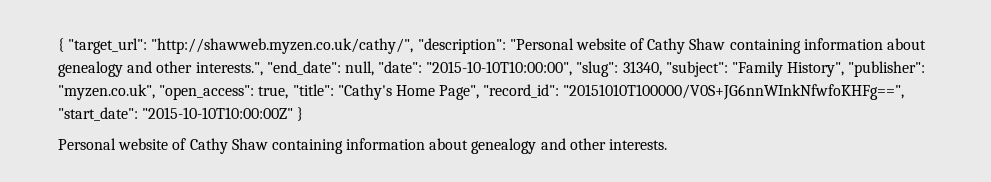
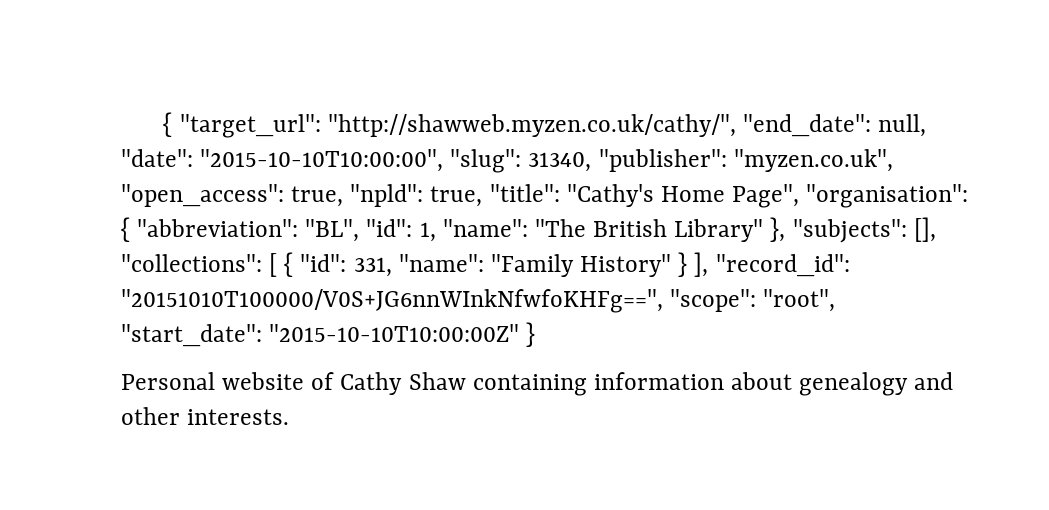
[417,38,927,54] [58,61,263,77] "description": "Personal website of Cathy Shaw containing information about genealogy and other interests.", -> (736, 125) none
[665,61,845,77] "subject": "Family History", -> (592, 162) none
(289, 92) none -> [350,184,483,207] "npld": true,
[483,84,905,100] "record_id": "20151010T100000/V0S+JG6nnWInkNfwfoKHFg==", -> [806,184,969,208] [121,217,936,243] [121,252,850,277] [121,289,836,313] "organisation": { "abbreviation": "BL", "id": 1, "name": "The British Library" }, "subjects": [], "collections": [ { "id": 331, "name": "Family History" } ], "record_id": "20151010T100000/V0S+JG6nnWInkNfwfoKHFg==", "scope": "root",

